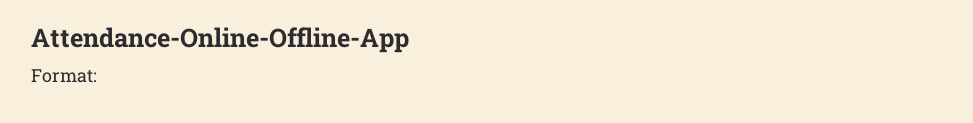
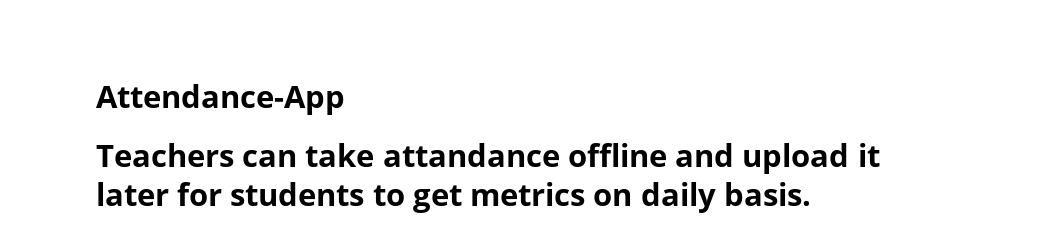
[31,27,409,53] [31,69,97,83] Attendance-Online-Offline-App // Format: -> [96,84,345,115] [96,143,880,174] [96,182,811,213] Attendance-App // Teachers can take attandance offline and upload it later for students to get metrics on daily basis.

